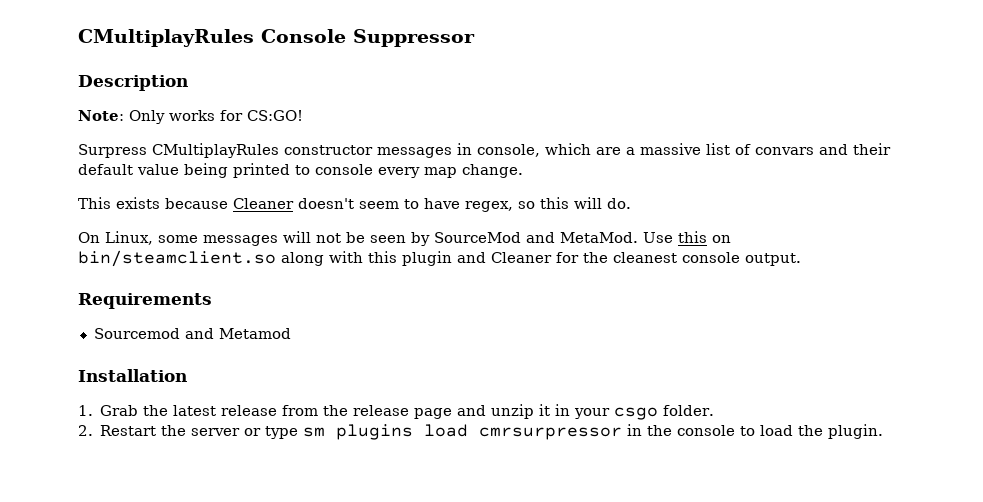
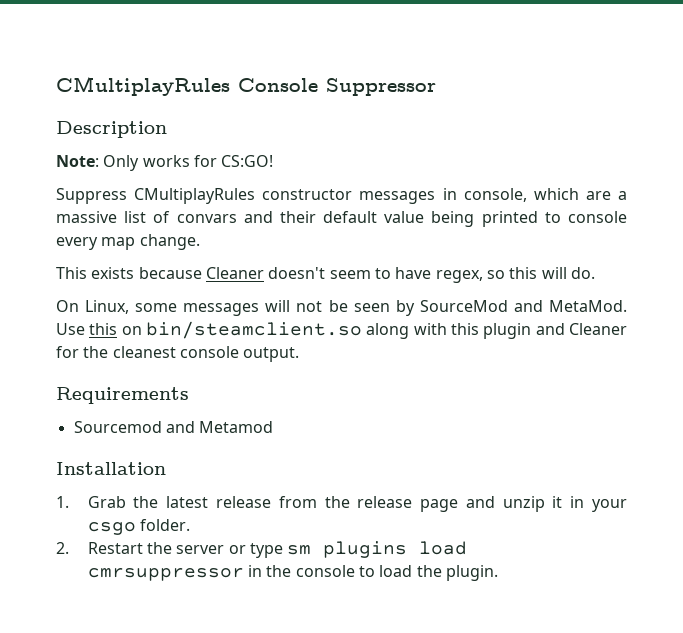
[78,144,147,158] Surpress -> [56,188,127,204] Suppress
[479,427,623,440] cmrsurpressor -> [87,568,244,581] cmrsuppressor

